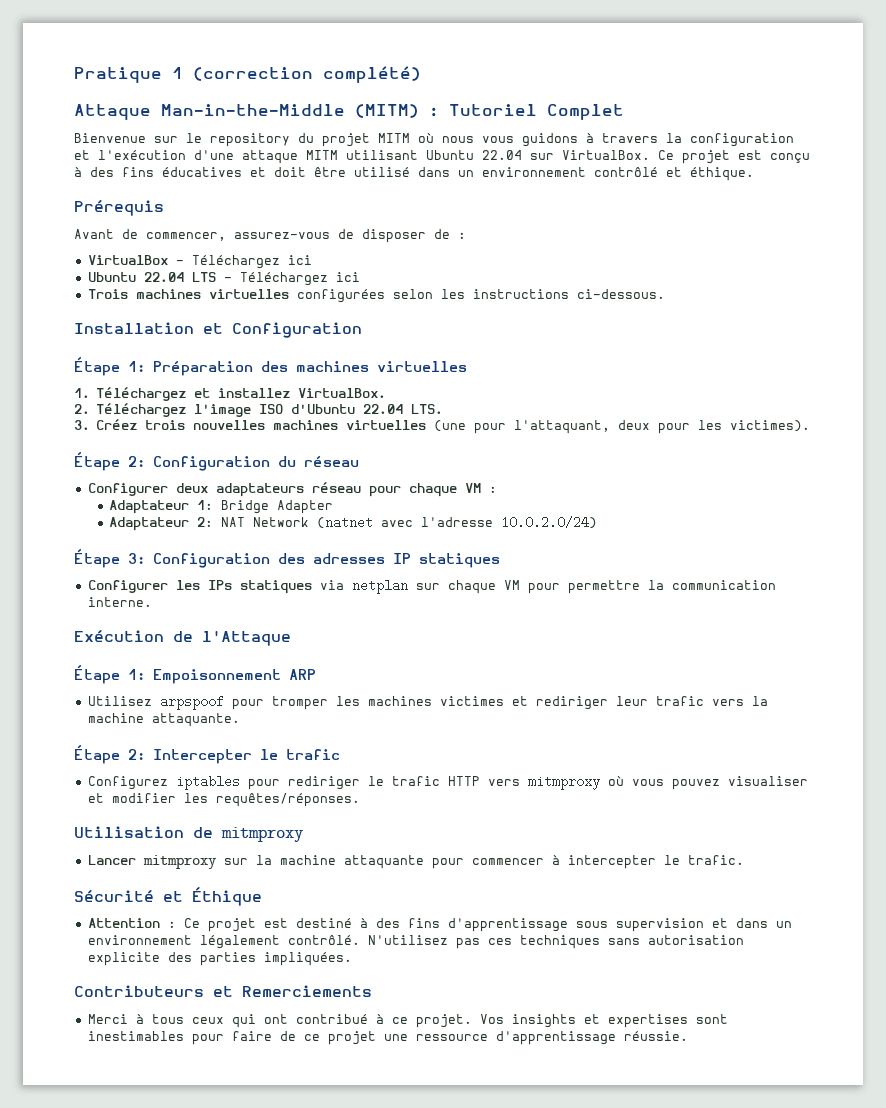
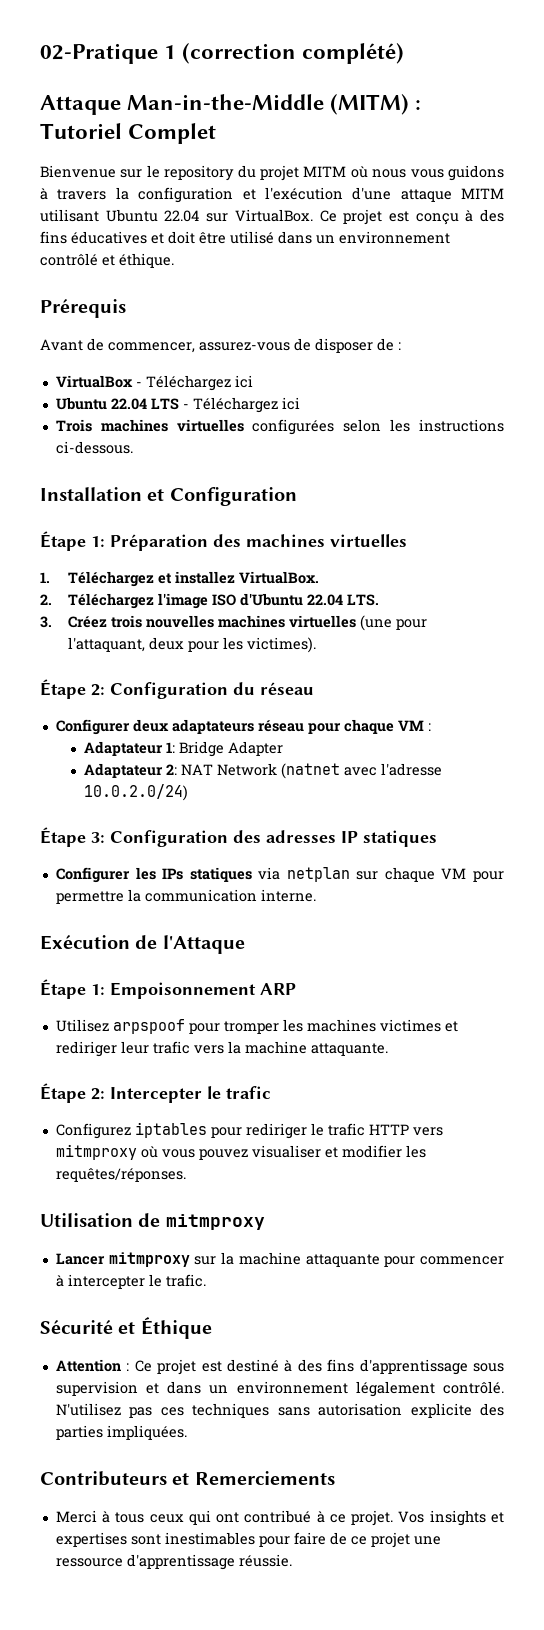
[74,67,162,83] Pratique -> [40,43,158,64] 02-Pratique

